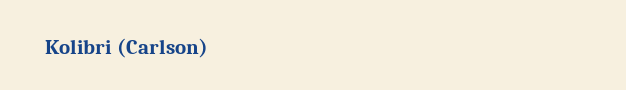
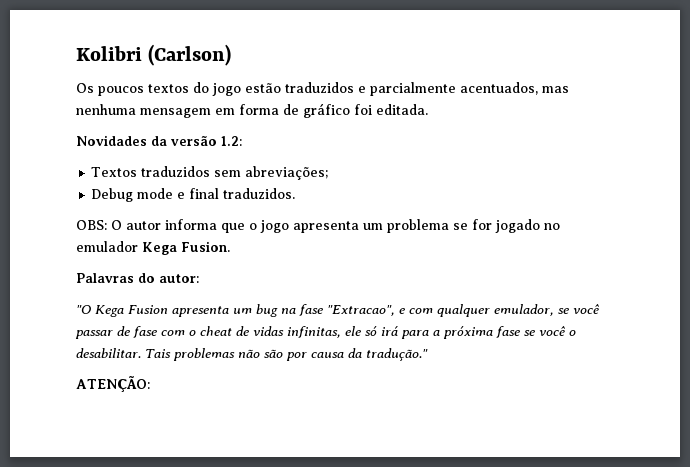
(208, 48) none -> [76,82,569,96] [76,103,428,118] [76,135,242,146] [91,166,329,180] [91,188,296,202] [76,219,560,233] [76,241,230,255] [76,273,199,283] [76,304,599,317] [75,326,576,339] [76,348,428,361] [76,376,150,392] // Os poucos textos do jogo estão traduzidos e parcialmente acentuados, mas nenhuma mensagem em forma de gráfico foi editada. // Novidades da versão 1.2: // Textos traduzidos sem abreviações; // Debug mode e final traduzidos. // OBS: O autor informa que o jogo apresenta um problema se for jogado no emulador Kega Fusion. // Palavras do autor: // "O Kega Fusion apresenta um bug na fase "Extracao", e com qualquer emulador, se você passar de fase com o cheat de vidas infinitas, ele só irá para a próxima fase se você o desabilitar. Tais problemas não são por causa da tradução." // ATENÇÃO:

